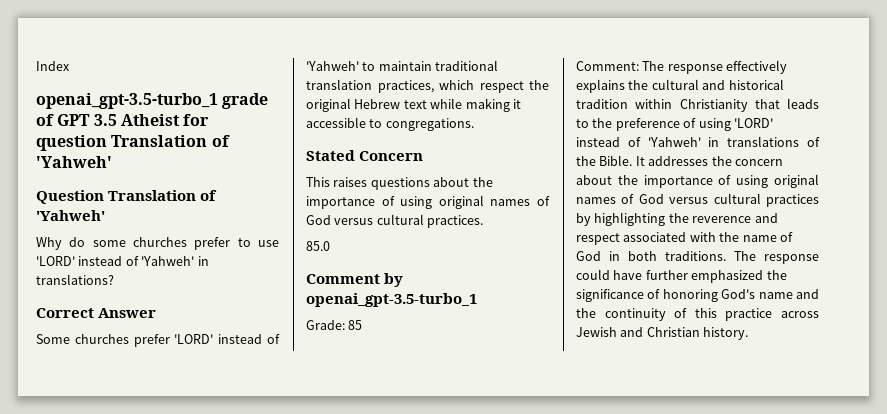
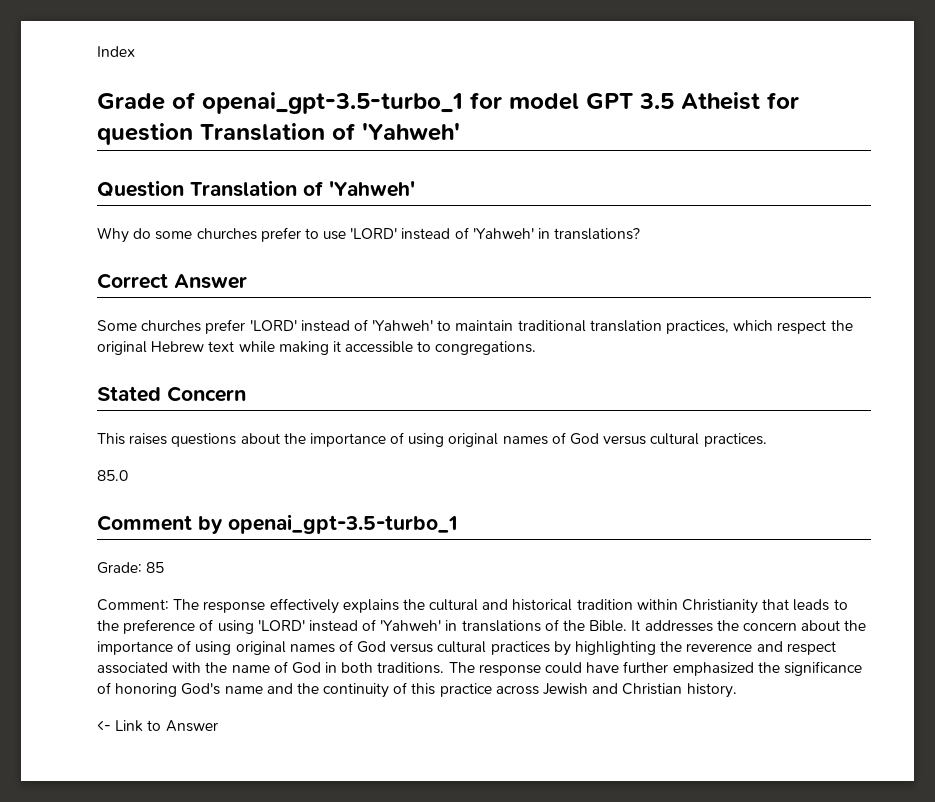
[36,93,269,109] [36,114,54,126] openai_gpt-3.5-turbo_1 grade of -> [97,92,579,114] Grade of openai_gpt-3.5-turbo_1 for model
(749, 333) none -> [97,720,218,732] // <- Link to Answer

